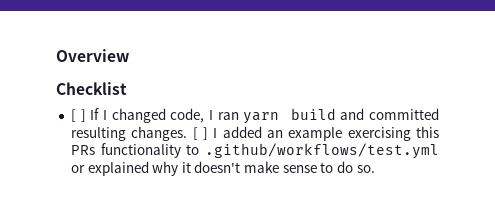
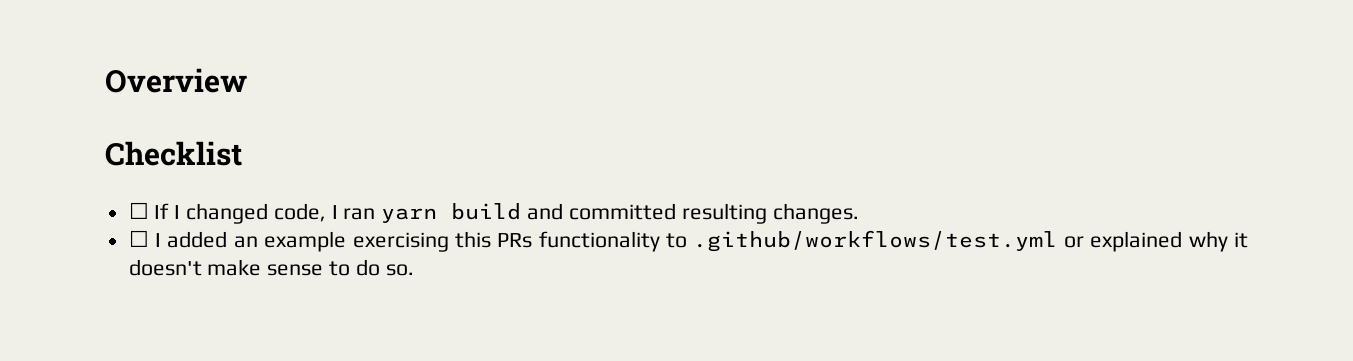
[70,109,86,122] [ ] -> [128,202,149,219] ☐
[192,127,208,140] [ ] -> [128,230,149,247] // ☐

